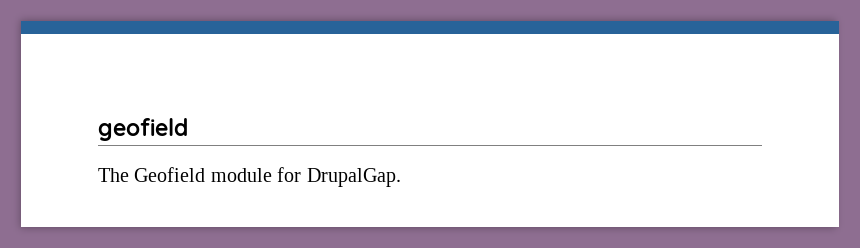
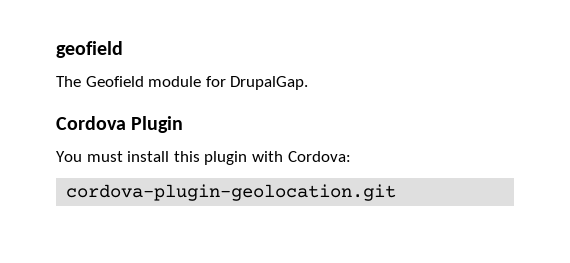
(401, 177) none -> [56,116,184,133] [56,151,351,165] [66,184,397,201] // Cordova Plugin // You must install this plugin with Cordova: // cordova-plugin-geolocation.git

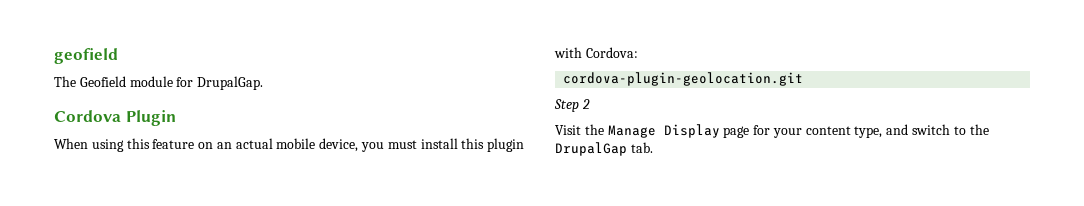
[56,151,82,162] You -> [54,138,385,152] When using this feature on an actual mobile device, you
(397, 192) none -> [554,99,590,112] [555,124,989,138] [555,142,653,156] // Step 2 // Visit the Manage Display page for your content type, and switch to the DrupalGap tab.

